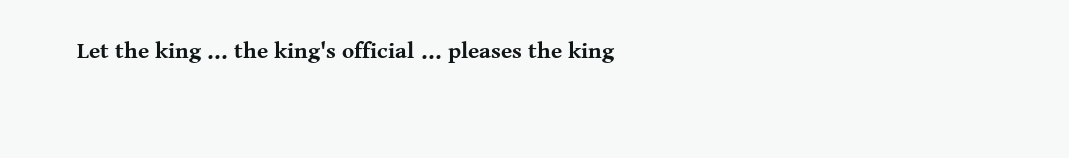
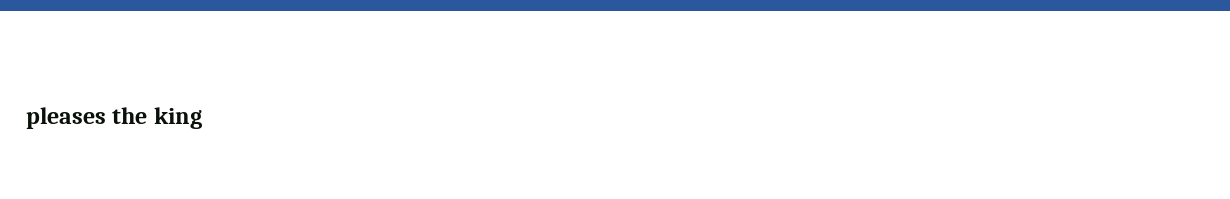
[77,41,442,63] Let the king ... the king's official ... -> (26, 118) none

